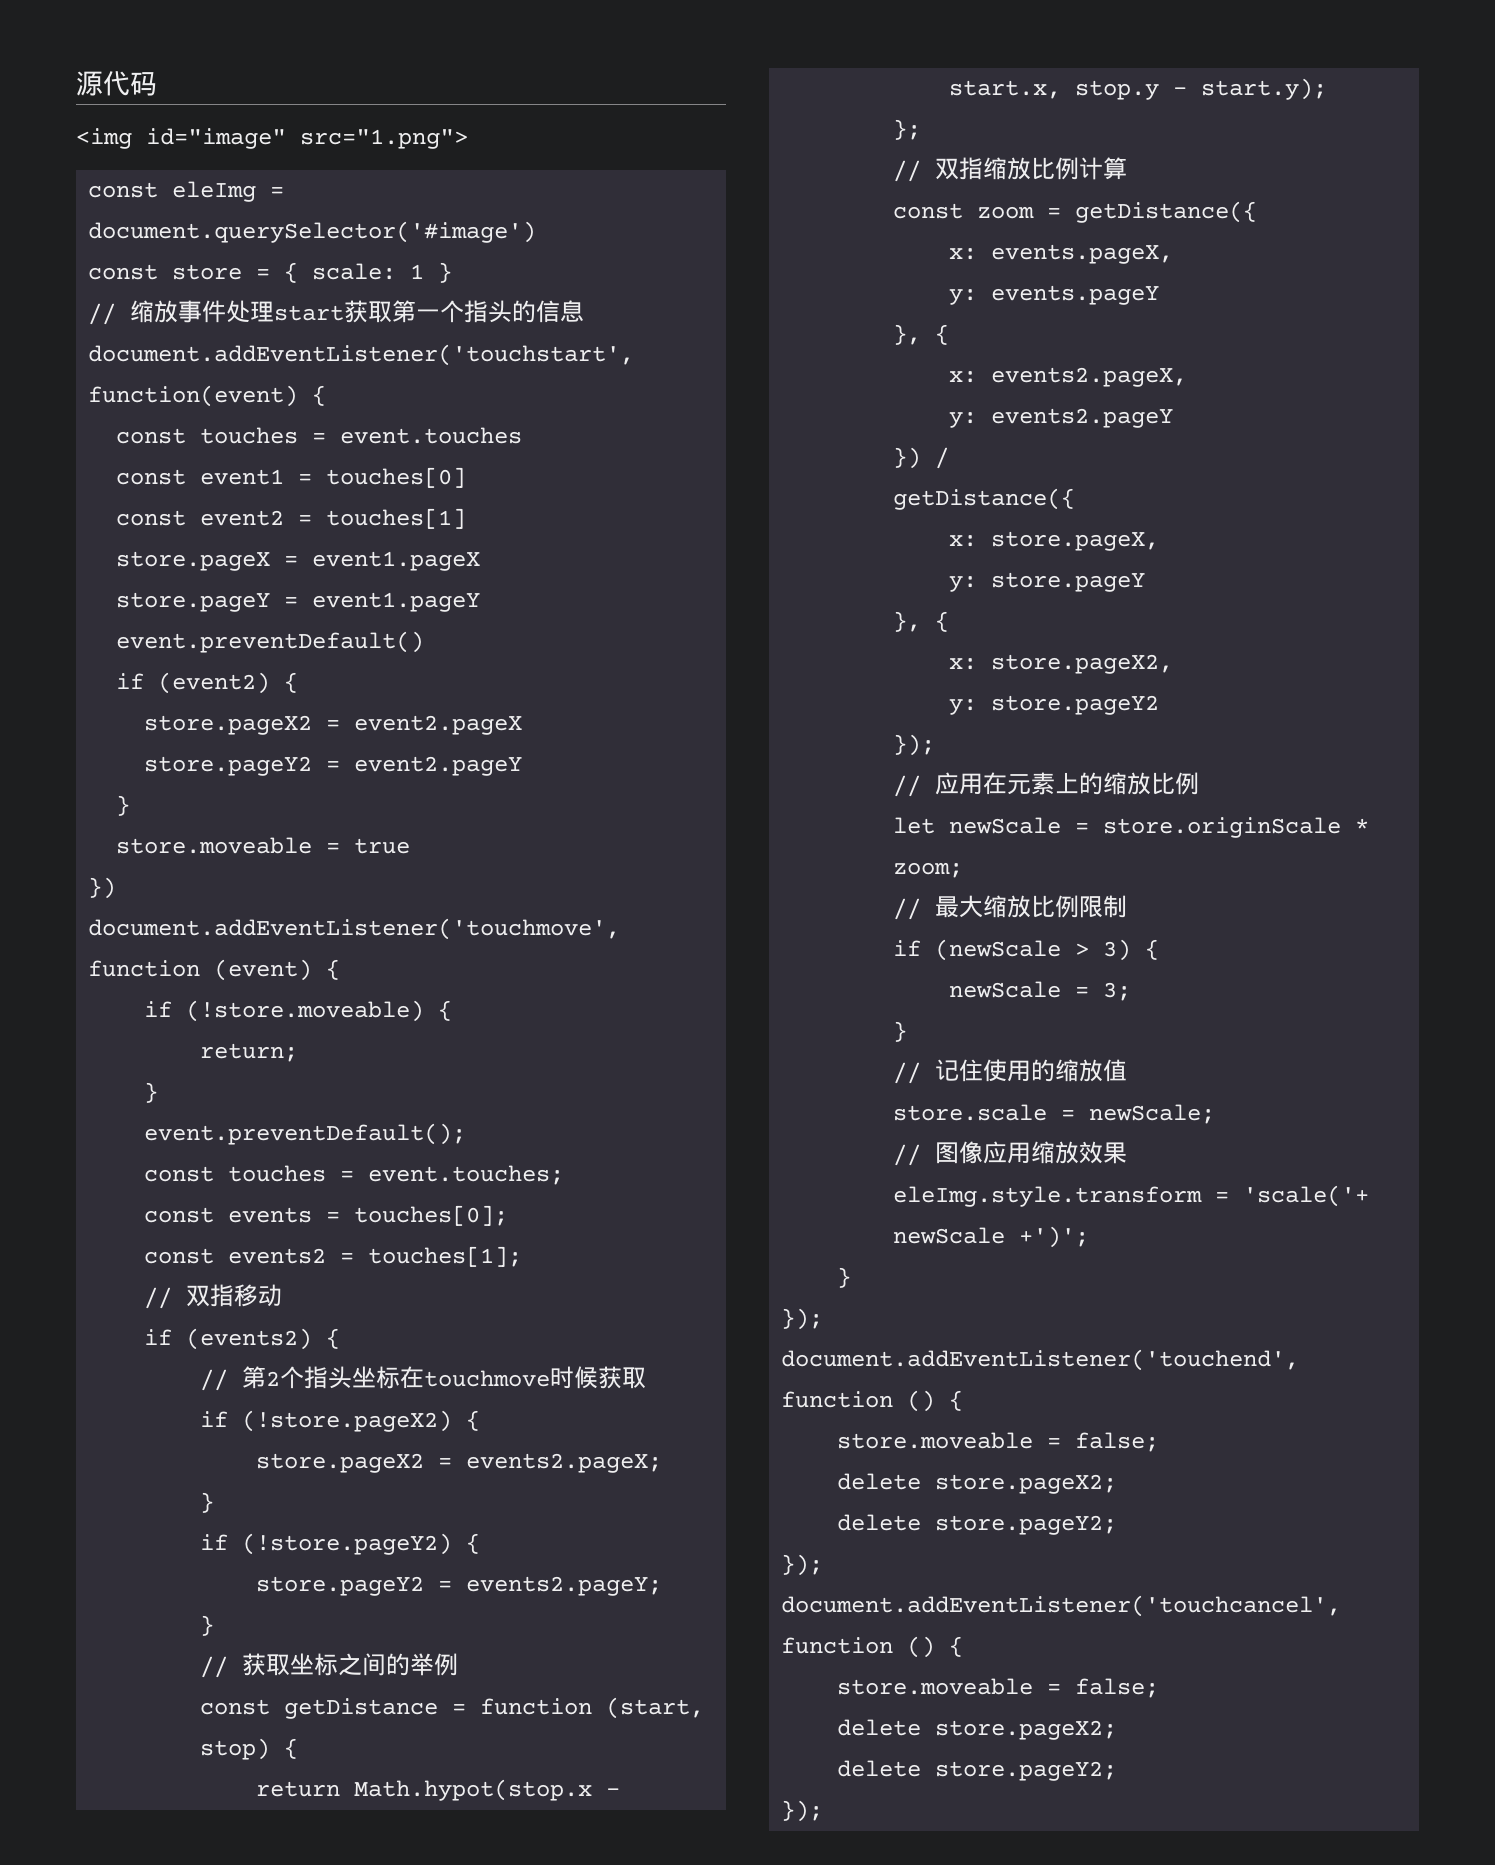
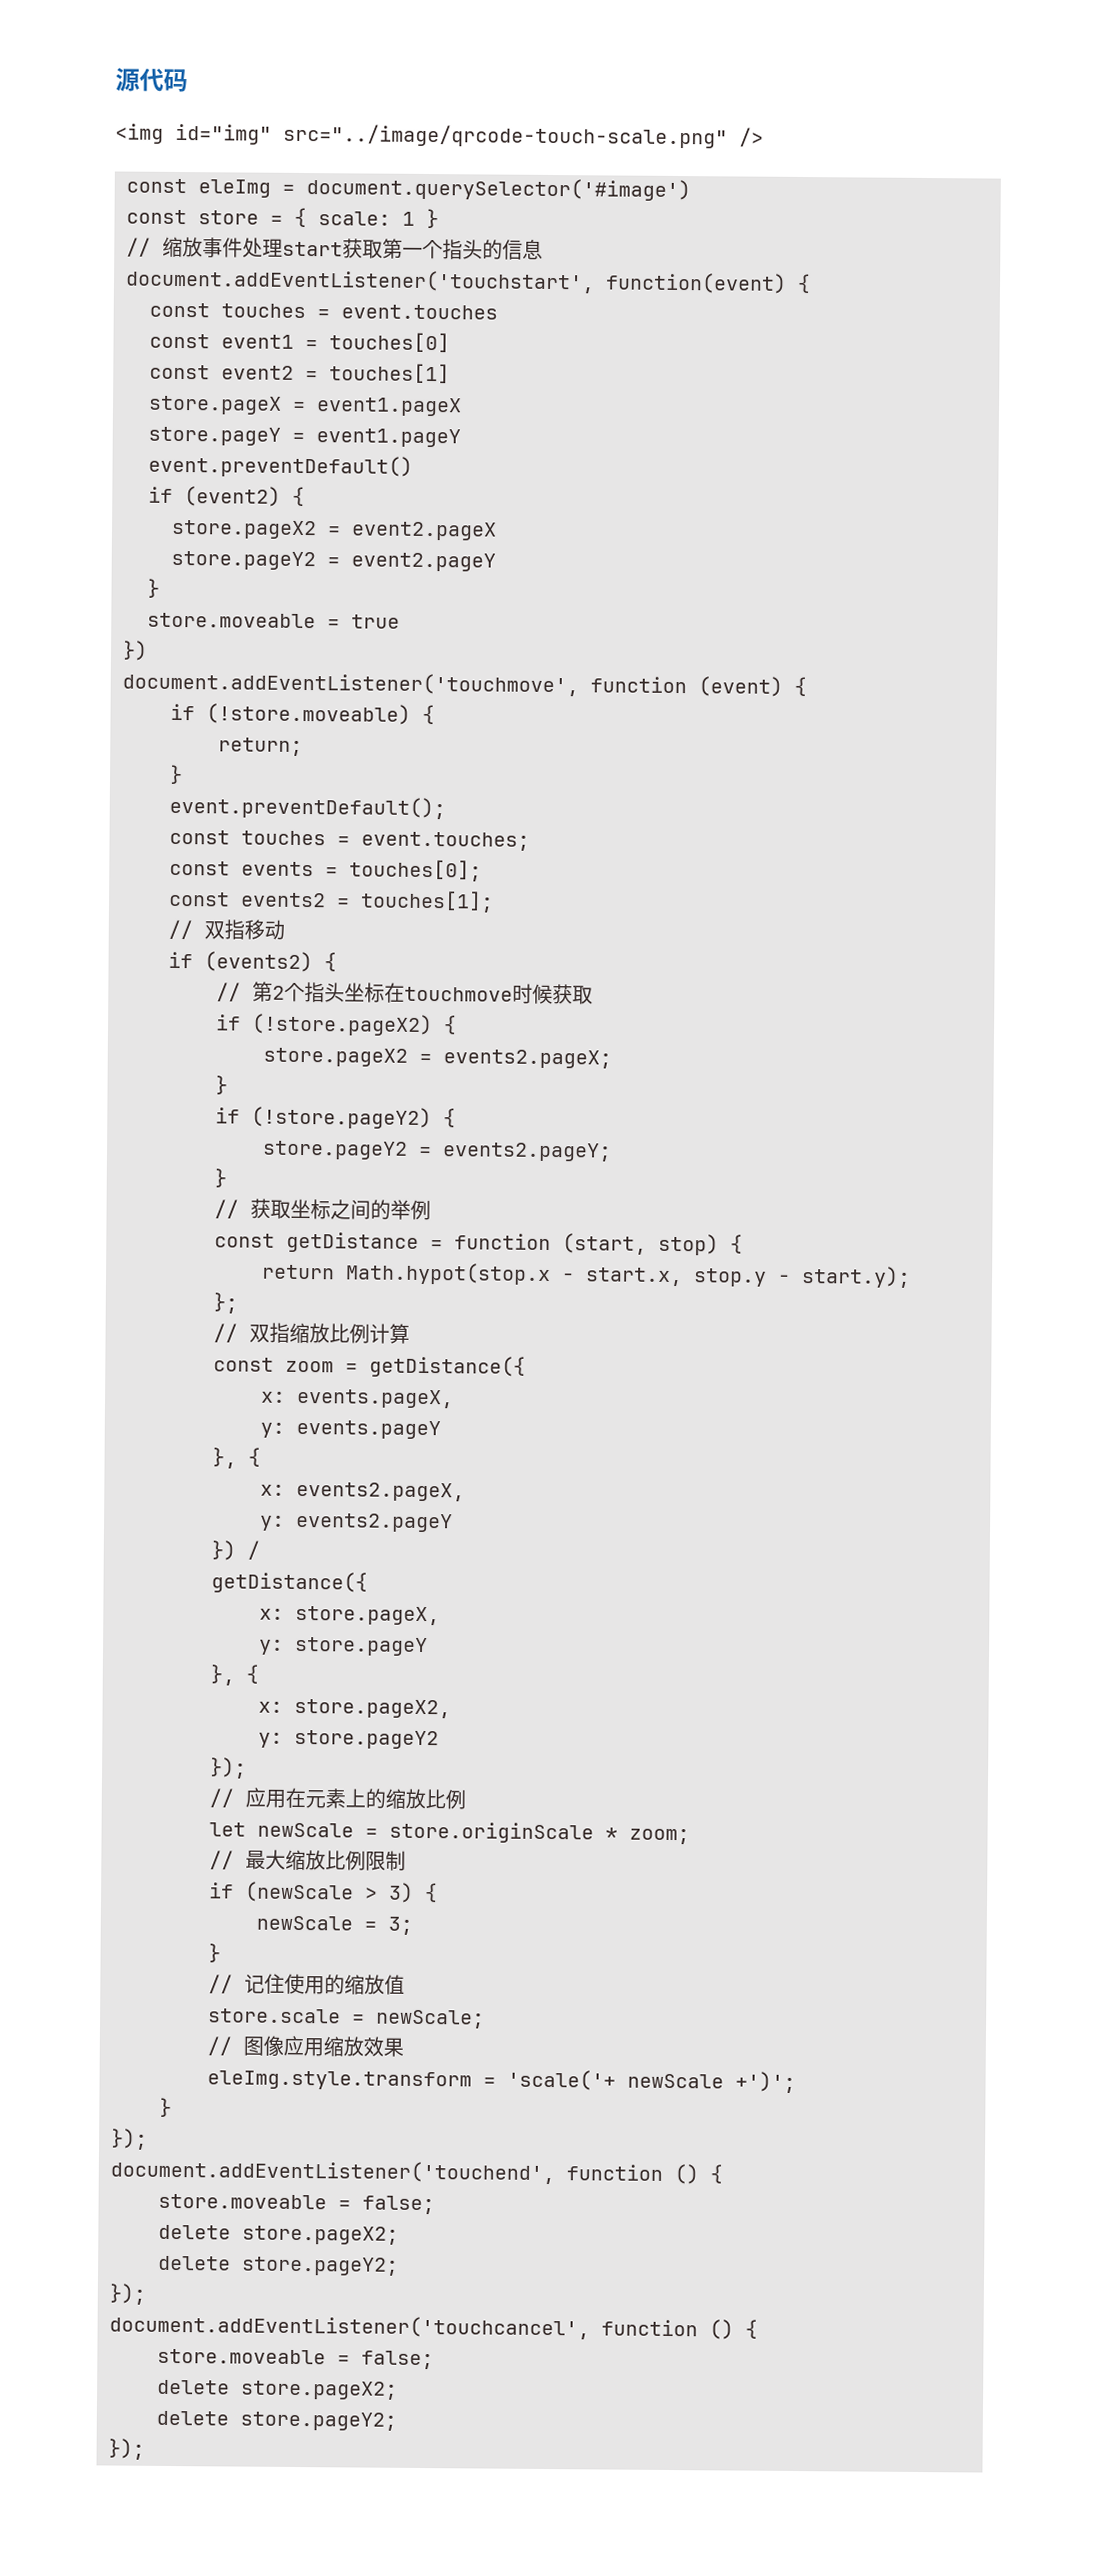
[146,128,468,149] id="image" src="1.png"> -> [175,123,764,149] id="img" src="../image/qrcode-touch-scale.png" />

